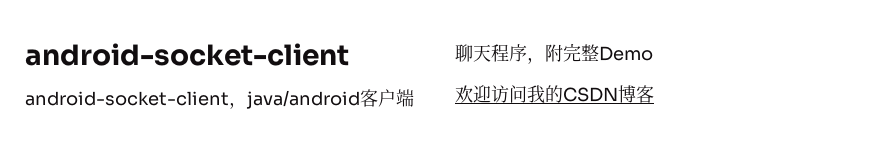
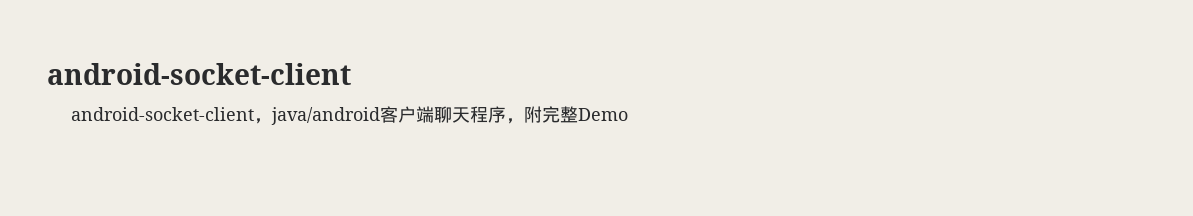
[455,85,654,103] // 欢迎访问我的CSDN博客 -> (628, 114) none

